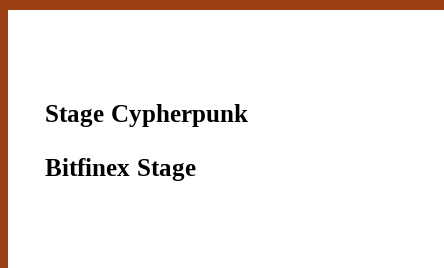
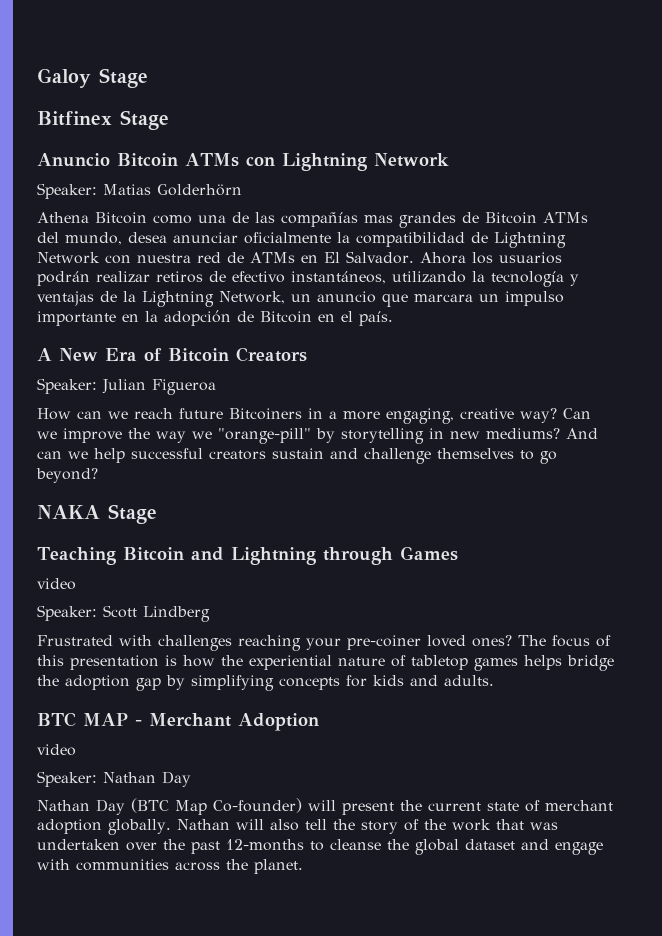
[45,104,248,127] Stage Cypherpunk -> [37,68,148,88] Galoy Stage
(196, 170) none -> [37,153,449,171] [37,183,242,199] [37,212,588,228] [37,232,566,248] [37,251,562,264] [37,271,579,287] [37,291,564,307] [37,310,393,326] [37,347,307,362] [37,378,216,395] [37,408,591,424] [37,428,598,444] [37,448,557,464] [36,468,98,483] [37,504,157,524] [37,546,458,565] [37,578,76,590] [37,605,210,622] [37,635,611,651] [37,655,614,671] [37,675,494,691] [37,712,319,731] [37,744,76,756] [37,771,191,787] [37,798,613,815] [37,819,558,835] [37,839,603,855] [37,859,303,874] // Anuncio Bitcoin ATMs con Lightning Network // Speaker: Matias Golderhörn // Athena Bitcoin como una de las compañías mas grandes de Bitcoin ATMs del mundo, desea anunciar oficialmente la compatibilidad de Lightning Network con nuestra red de ATMs en El Salvador. Ahora los usuarios podrán realizar retiros de efectivo instantáneos, utilizando la tecnología y ventajas de la Lightning Network, un anuncio que marcara un impulso importante en la adopción de Bitcoin en el país. // A New Era of Bitcoin Creators // Speaker: Julian Figueroa // How can we reach future Bitcoiners in a more engaging, creative way? Can we improve the way we "orange-pill" by storytelling in new mediums? And can we help successful creators sustain and challenge themselves to go beyond? // NAKA Stage // Teaching Bitcoin and Lightning through Games // video // Speaker: Scott Lindberg // Frustrated with challenges reaching your pre-coiner loved ones? The focus of this presentation is how the experiential nature of tabletop games helps bridge the adoption gap by simplifying concepts for kids and adults. // BTC MAP - Merchant Adoption // video // Speaker: Nathan Day // Nathan Day (BTC Map Co-founder) will present the current state of merchant adoption globally. Nathan will also tell the story of the work that was undertaken over the past 12-months to cleanse the global dataset and engage with communities across the planet.

